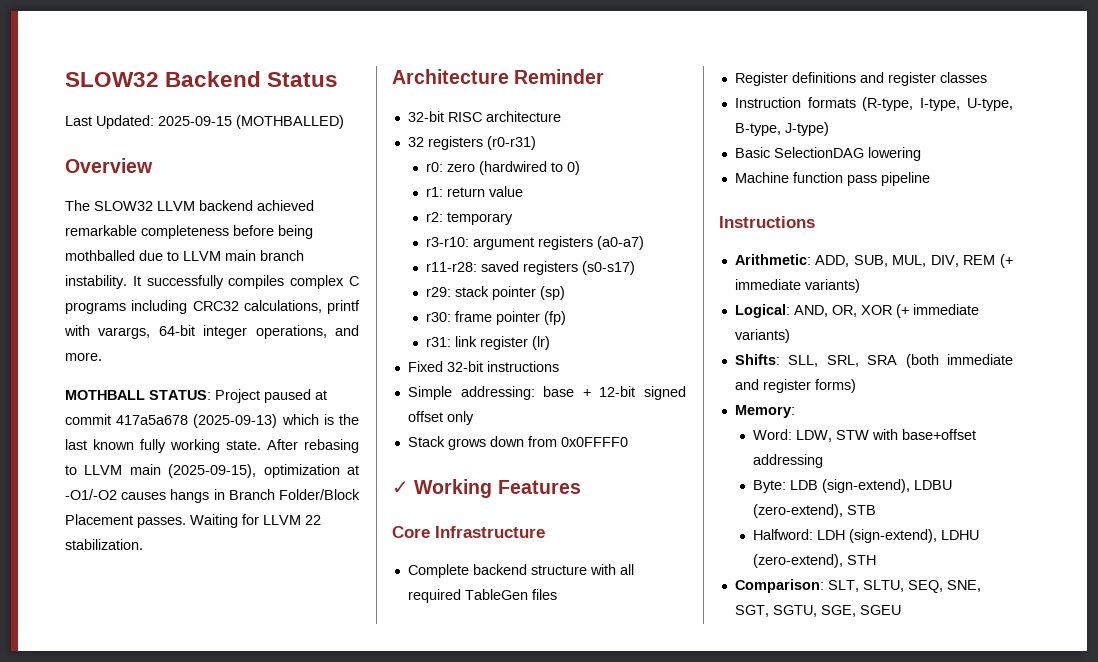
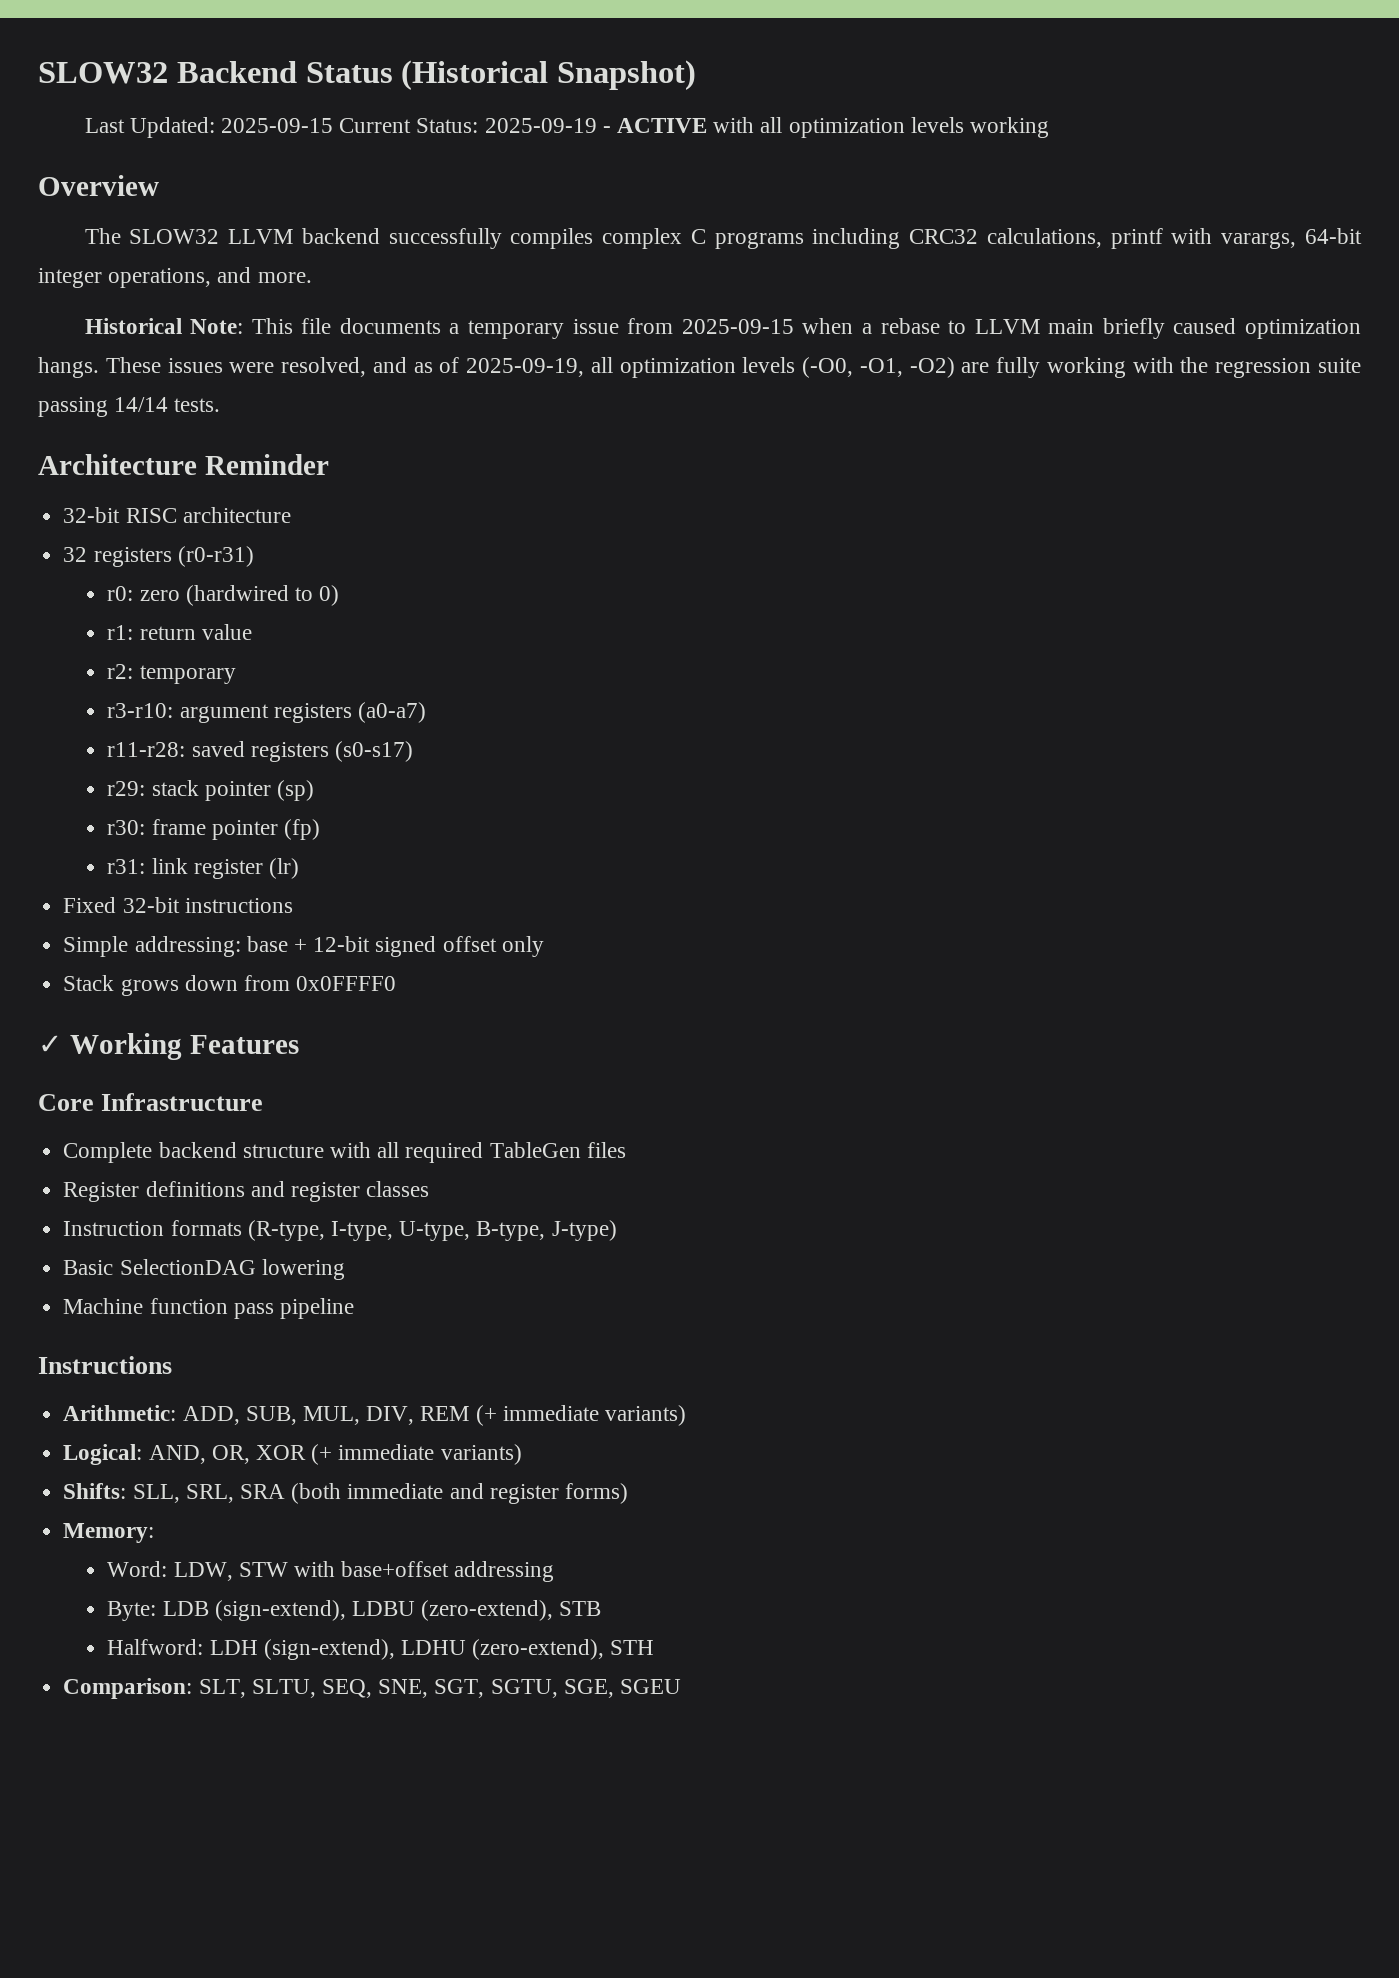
(339, 79) none -> [401,60,697,90] (Historical Snapshot)
[236,115,344,129] (MOTHBALLED) -> [339,117,1050,138] Current Status: 2025-09-19 - ACTIVE with all optimization levels working
[257,200,314,211] [65,225,313,239] [65,250,304,261] [65,275,141,289] achieved remarkable completeness before being mothballed due to LLVM main branch instability. It -> (380, 236) none
[65,389,327,403] [65,414,359,428] [65,439,359,453] [65,464,359,478] [65,489,360,503] [65,514,321,528] [65,539,143,550] MOTHBALL STATUS: Project paused at commit 417a5a678 (2025-09-13) which is the last known fully working state. After rebasing to LLVM main (2025-09-15), optimization at -O1/-O2 causes hangs in Branch Folder/Block Placement passes. Waiting for LLVM 22 stabilization. -> [84,318,1361,339] [38,357,1362,378] [38,397,221,417] Historical Note: This file documents a temporary issue from 2025-09-15 when a rebase to LLVM main briefly caused optimization hangs. These issues were resolved, and as of 2025-09-19, all optimization levels (-O0, -O1, -O2) are fully working with the regression suite passing 14/14 tests.

